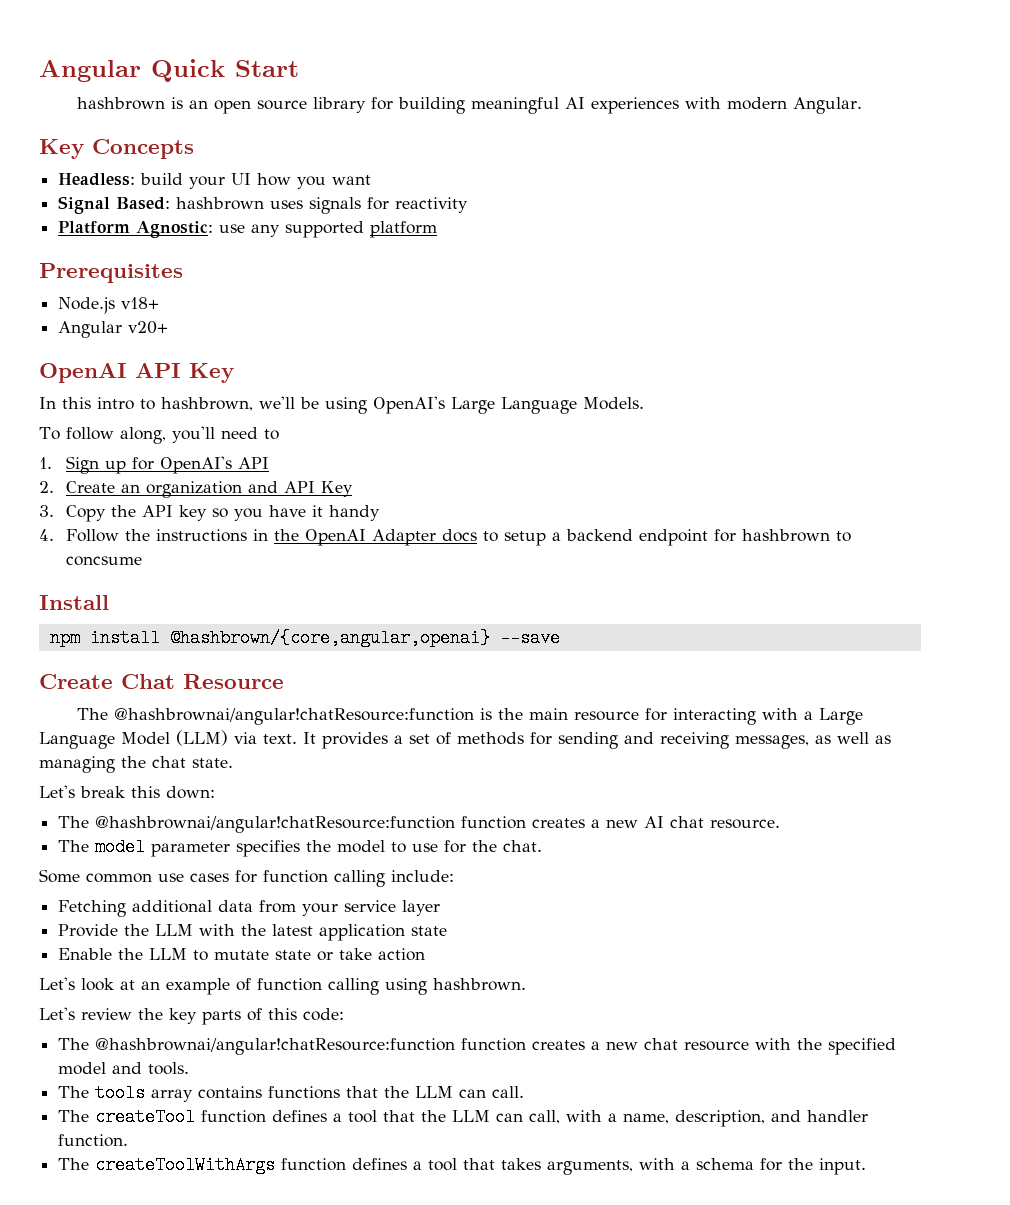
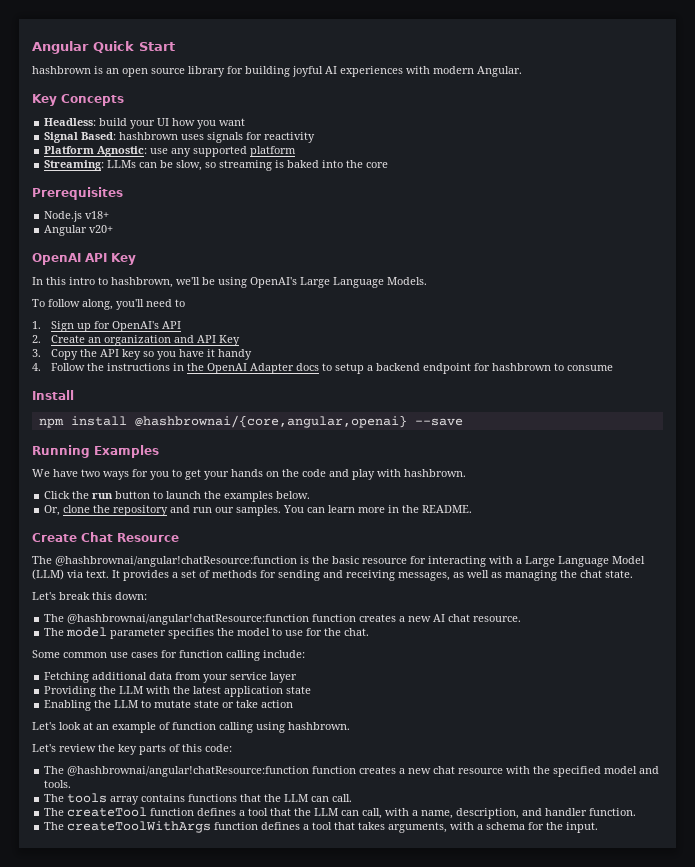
[470,97,559,114] meaningful -> [292,66,323,77] joyful
(438, 229) none -> [44,160,389,171] // Streaming: LLMs can be slow, so streaming is baked into the core
[65,556,142,566] concsume -> [566,365,613,371] consume
[169,629,490,647] @hashbrown/{core,angular,openai} -> [134,415,407,428] @hashbrownai/{core,angular,openai}
(560, 638) none -> [32,445,159,458] [32,469,466,480] [44,491,311,502] [44,505,473,516] // Running Examples // We have two ways for you to get your hands on the code and play with hashbrown. // Click the run button to launch the examples below. // Or, clone the repository and run our samples. You can learn more in the README.
[528,708,568,720] main -> [332,556,359,564] basic
[58,924,119,937] Provide -> [44,686,97,697] Providing
[58,948,113,960] Enable -> [44,700,92,711] Enabling

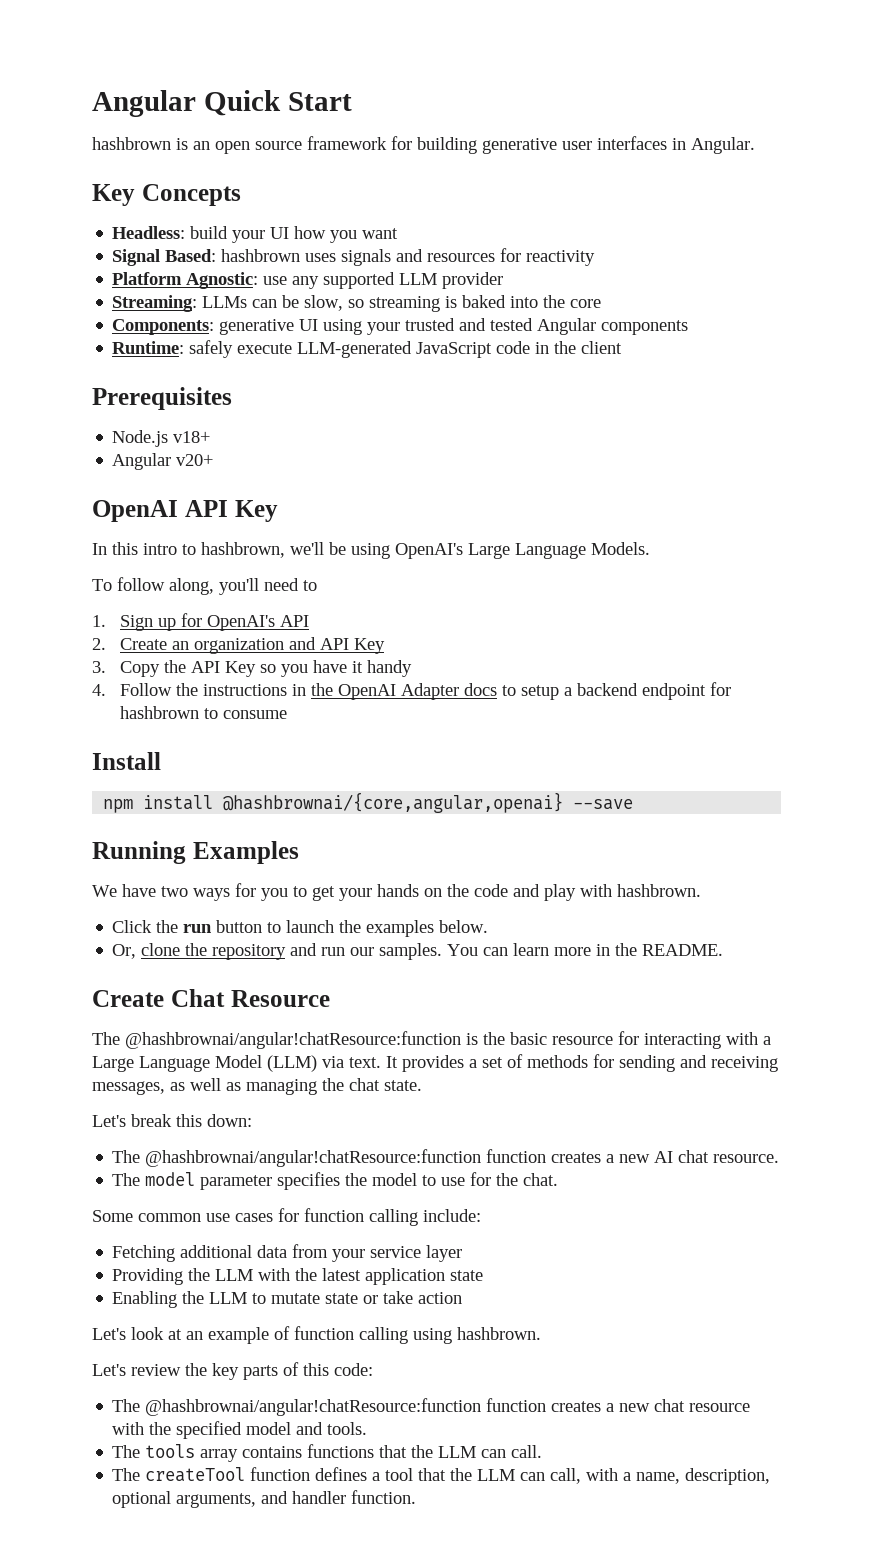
[188,66,225,77] library -> [307,136,387,150] framework
[292,66,474,77] joyful AI experiences with modern -> [482,136,686,154] generative user interfaces in
(244, 137) none -> [396,249,496,262] and resources
[250,146,297,157] platform -> [399,272,504,289] LLM provider
(389, 165) none -> [112,318,689,335] [112,340,623,358] // Components: generative UI using your trusted and tested Angular components // Runtime: safely execute LLM-generated JavaScript code in the client
[121,349,141,360] key -> [225,661,257,677] Key
(520, 813) none -> [112,1491,257,1508] optional arguments,
[44,821,599,833] // The createToolWithArgs function defines a tool that takes arguments, with a schema for the input. -> (417, 1497) none

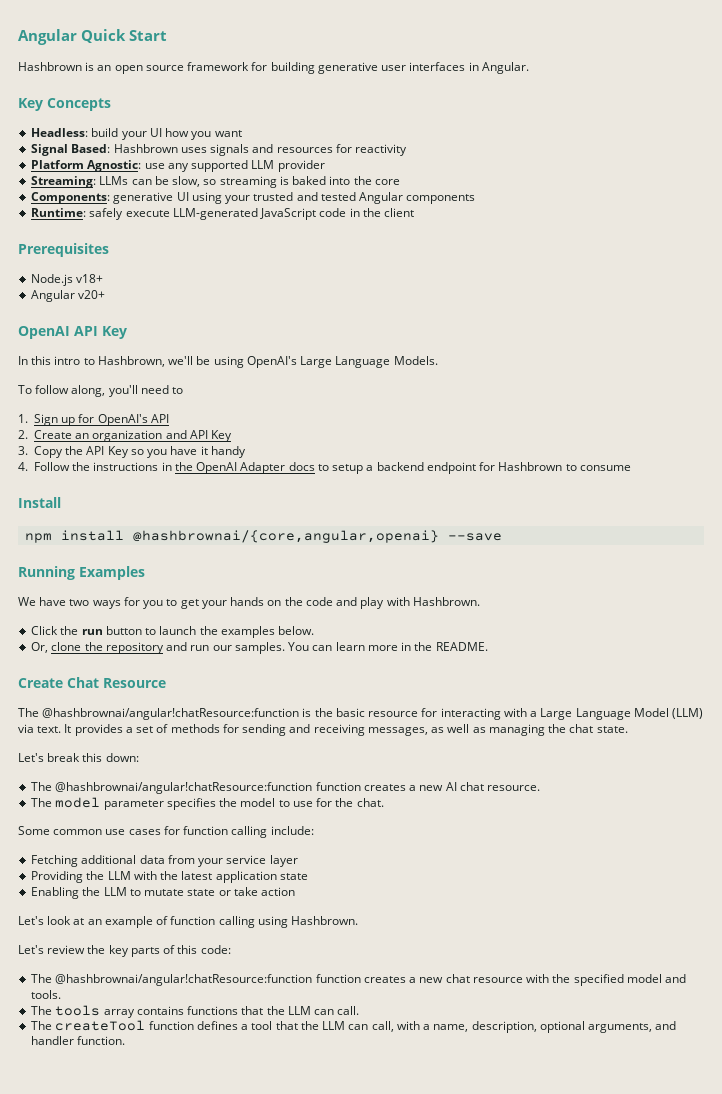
[92,137,171,150] hashbrown -> [18,62,82,71] Hashbrown
[221,249,301,262] hashbrown -> [113,144,178,153] Hashbrown
[201,542,285,558] hashbrown, -> [97,356,165,367] Hashbrown,
[120,706,200,719] hashbrown -> [498,462,563,471] Hashbrown
[617,884,701,897] hashbrown. -> [412,597,480,606] Hashbrown.
[457,1327,541,1340] hashbrown. -> [291,916,359,925] Hashbrown.

